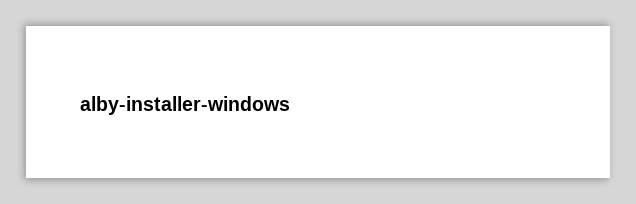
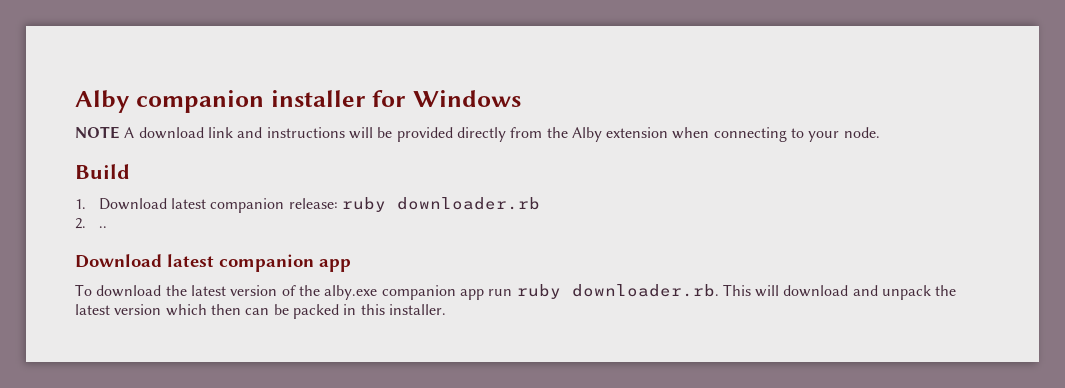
[80,96,290,115] alby-installer-windows -> [75,90,521,113] [75,126,880,142] [75,164,130,179] [75,197,541,213] [75,218,107,229] [75,254,351,272] [75,284,957,300] [75,304,446,319] Alby companion installer for Windows // NOTE A download link and instructions will be provided directly from the Alby extension when connecting to your node. // Build // 1. Download latest companion release: ruby downloader.rb // 2. .. // Download latest companion app // To download the latest version of the alby.exe companion app run ruby downloader.rb. This will download and unpack the latest version which then can be packed in this installer.

